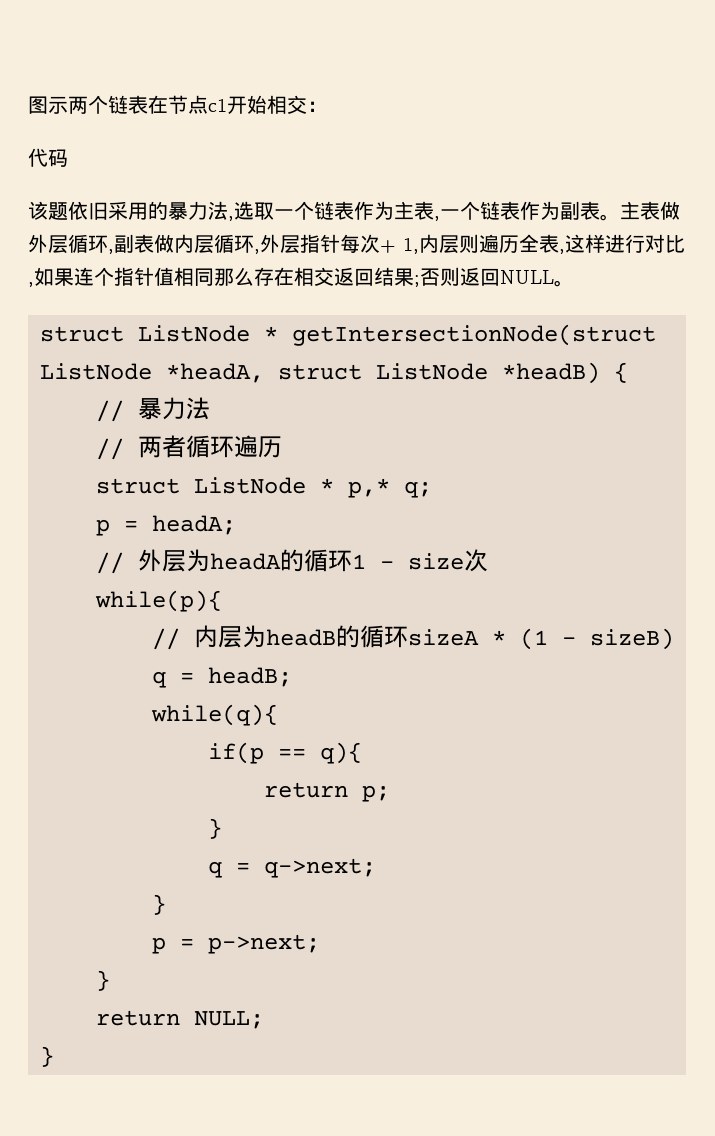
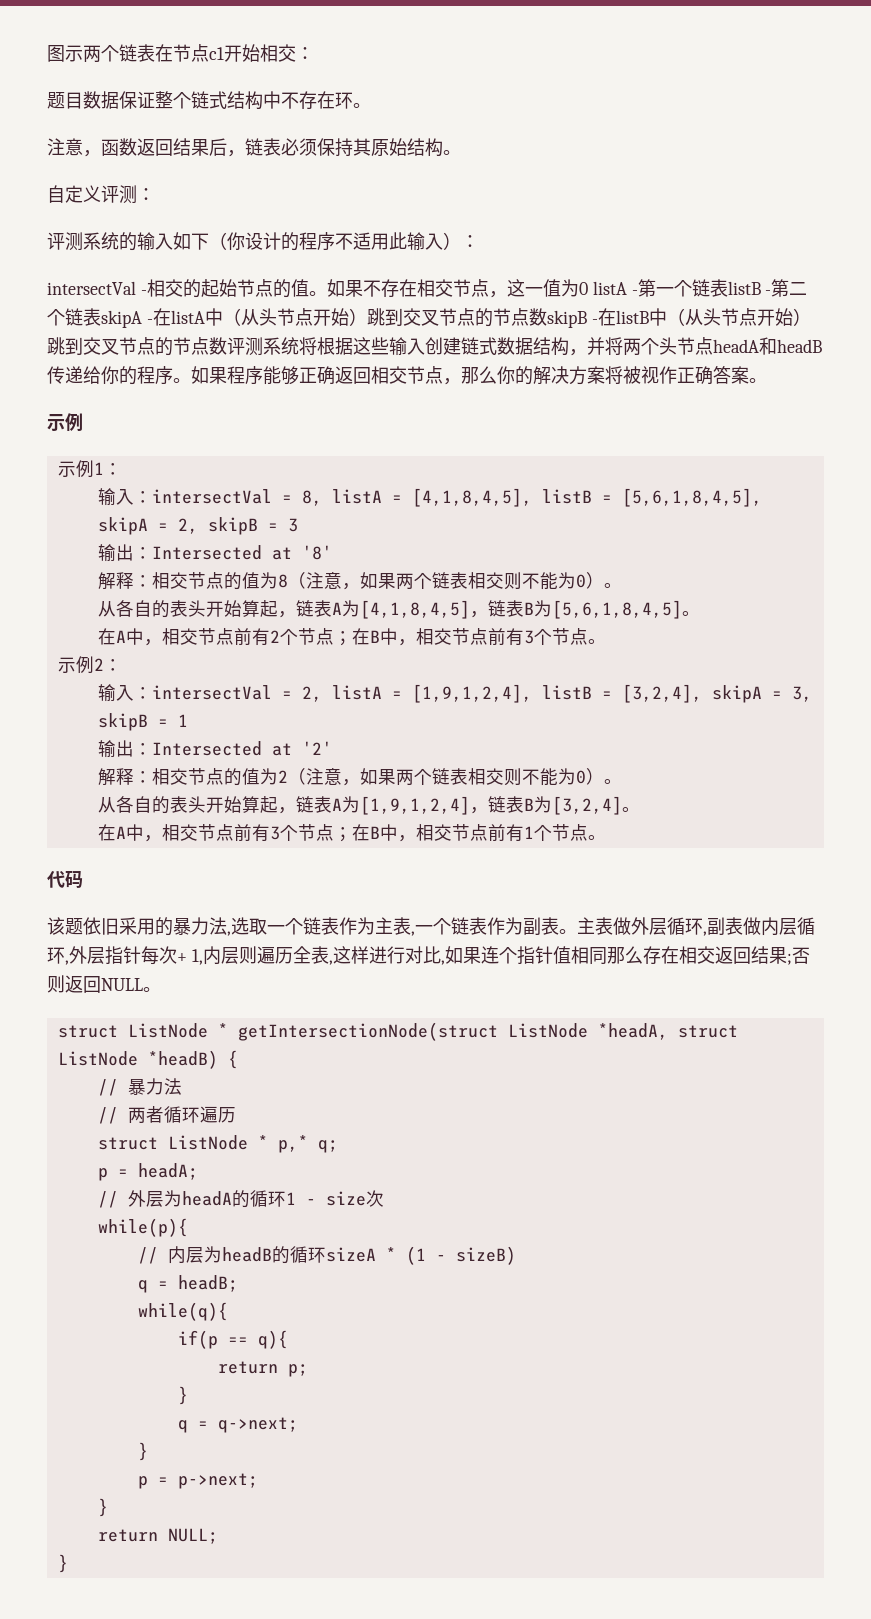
(327, 106) none -> [47,91,371,110] [47,138,461,157] [47,185,155,204] [47,232,479,251] [47,279,808,298] [47,308,811,328] [47,337,822,356] [47,366,767,385] [47,413,83,431] [57,460,122,478] [97,488,762,507] [97,517,298,535] [97,544,332,562] [97,572,622,590] [97,600,700,619] [97,628,606,646] [57,656,122,674] [97,684,812,703] [97,713,188,731] [97,740,332,758] [97,768,622,786] [97,796,640,815] [97,824,606,842] // 题目数据保证整个链式结构中不存在环。 // 注意，函数返回结果后，链表必须保持其原始结构。 // 自定义评测： // 评测系统的输入如下（你设计的程序不适用此输入）： // intersectVal -相交的起始节点的值。如果不存在相交节点，这一值为0 listA -第一个链表listB -第二个链表skipA -在listA中（从头节点开始）跳到交叉节点的节点数skipB -在listB中（从头节点开始）跳到交叉节点的节点数评测系统将根据这些输入创建链式数据结构，并将两个头节点headA和headB传递给你的程序。如果程序能够正确返回相交节点，那么你的解决方案将被视作正确答案。 // 示例 // 示例1： // 输入：intersectVal = 8, listA = [4,1,8,4,5], listB = [5,6,1,8,4,5], skipA = 2, skipB = 3 // 输出：Intersected at '8' // 解释：相交节点的值为8（注意，如果两个链表相交则不能为0）。 // 从各自的表头开始算起，链表A为[4,1,8,4,5]，链表B为[5,6,1,8,4,5]。 // 在A中，相交节点前有2个节点；在B中，相交节点前有3个节点。 // 示例2： // 输入：intersectVal = 2, listA = [1,9,1,2,4], listB = [3,2,4], skipA = 3, skipB = 1 // 输出：Intersected at '2' // 解释：相交节点的值为2（注意，如果两个链表相交则不能为0）。 // 从各自的表头开始算起，链表A为[1,9,1,2,4]，链表B为[3,2,4]。 // 在A中，相交节点前有3个节点；在B中，相交节点前有1个节点。

